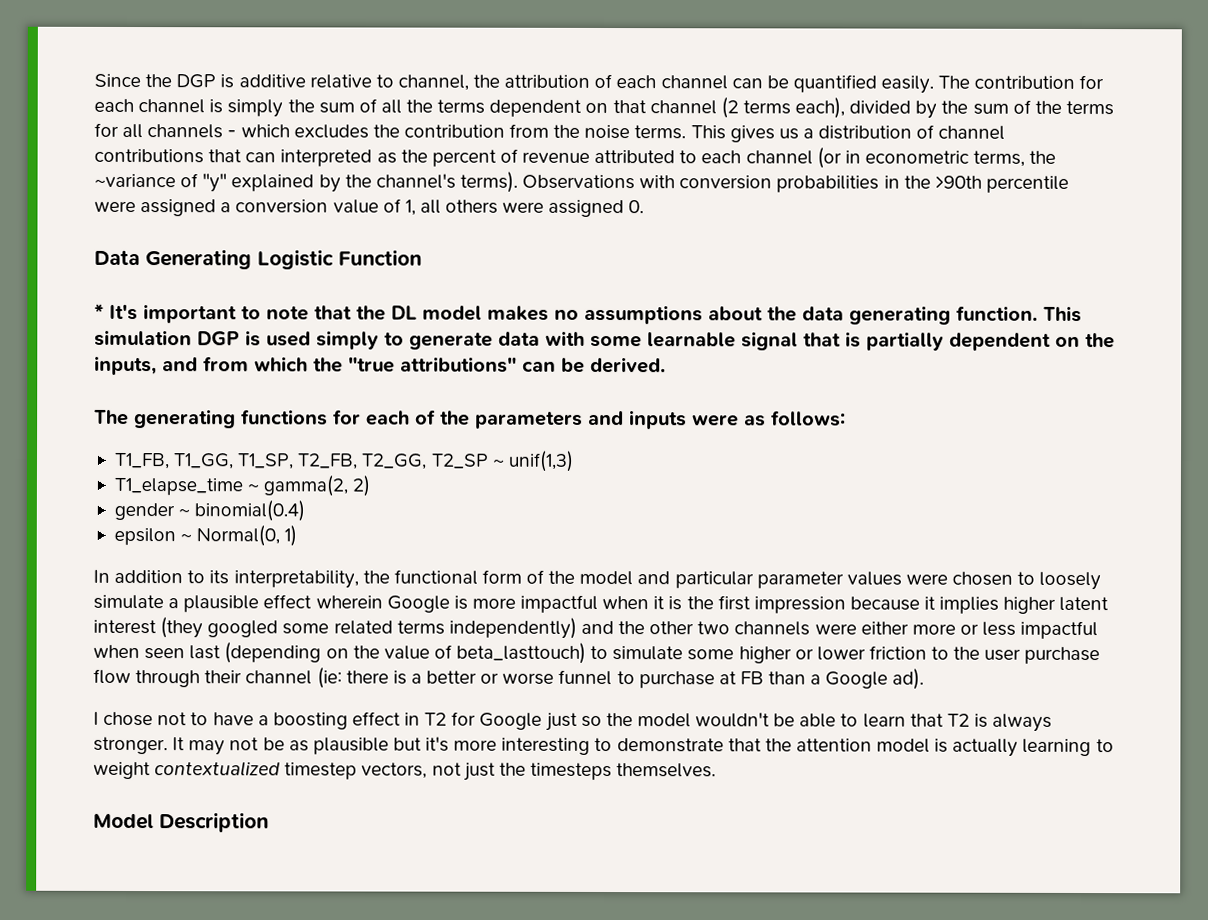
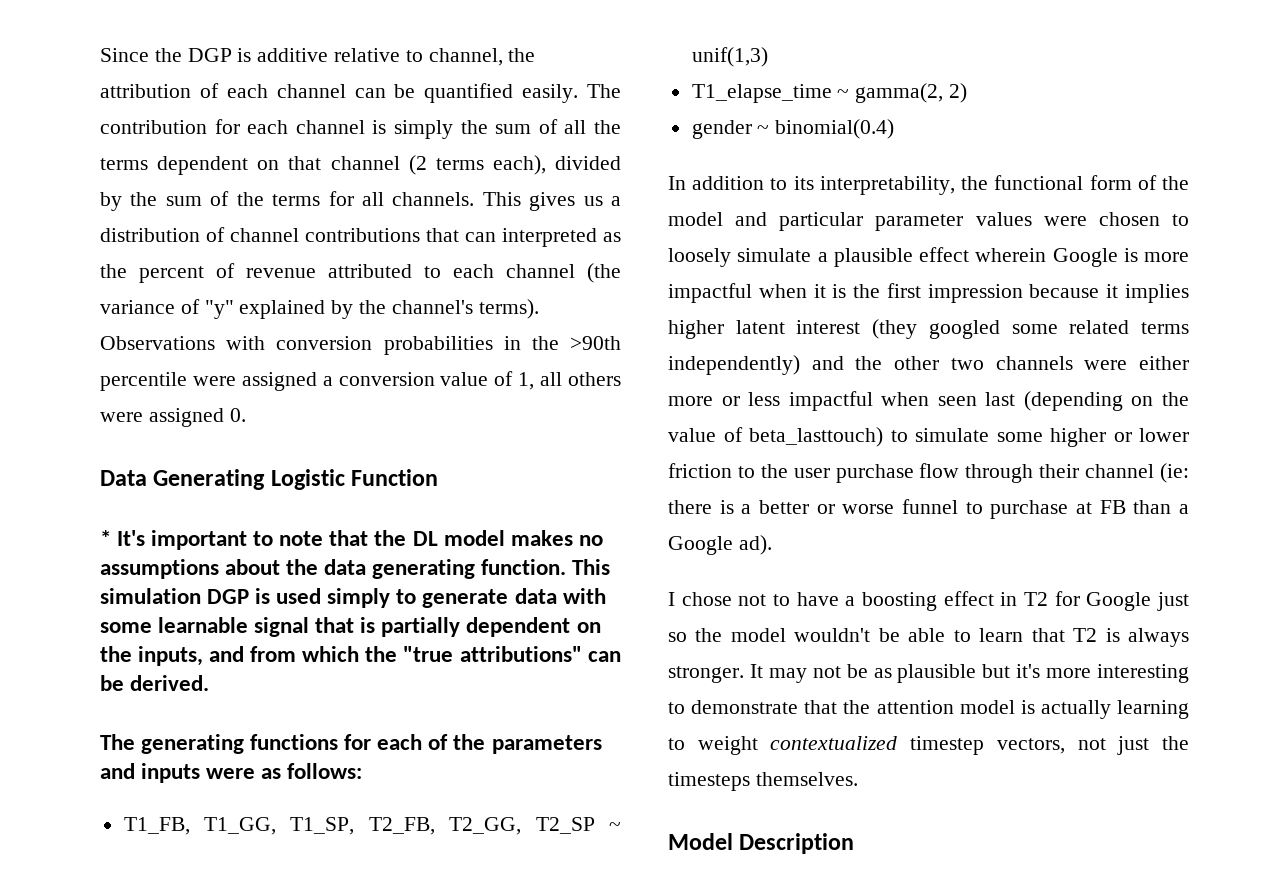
[147,123,687,140] channels - which excludes the contribution from the noise terms. -> [392,192,475,206] channels.
[816,147,1057,169] [94,173,176,188] (or in econometric terms, the ~variance -> [587,263,621,283] [100,300,175,314] (the variance
[113,525,298,547] // epsilon ~ Normal(0, 1) -> (895, 129) none

